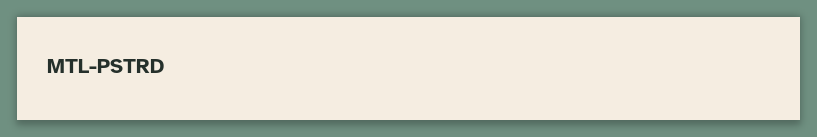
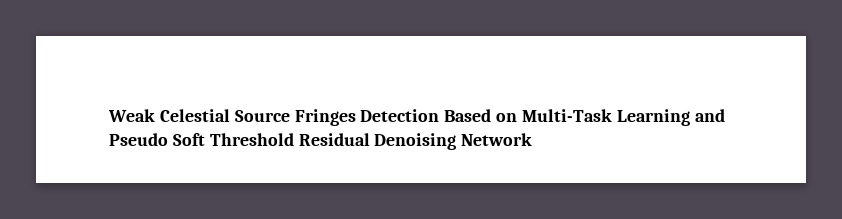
[47,59,164,73] MTL-PSTRD -> [108,109,725,126] [109,133,533,150] Weak Celestial Source Fringes Detection Based on Multi-Task Learning and Pseudo Soft Threshold Residual Denoising Network

